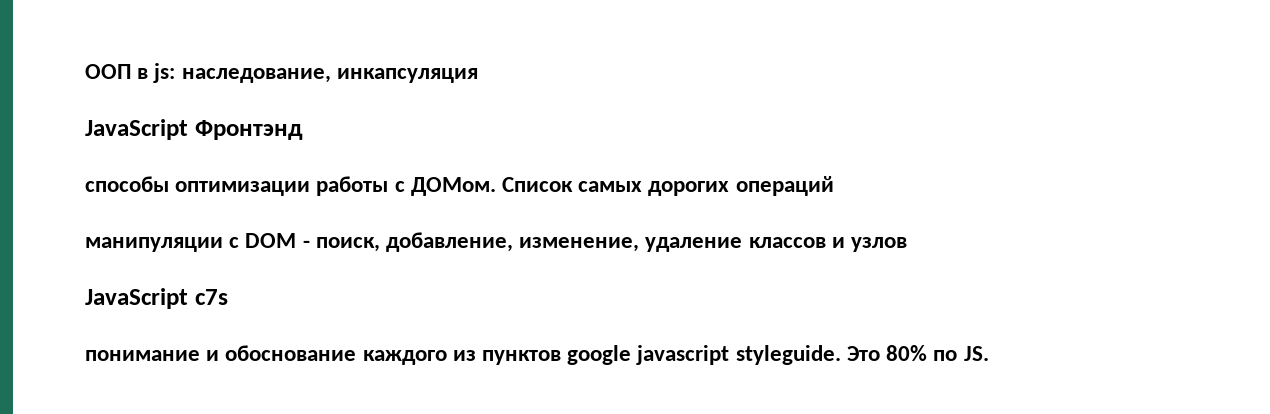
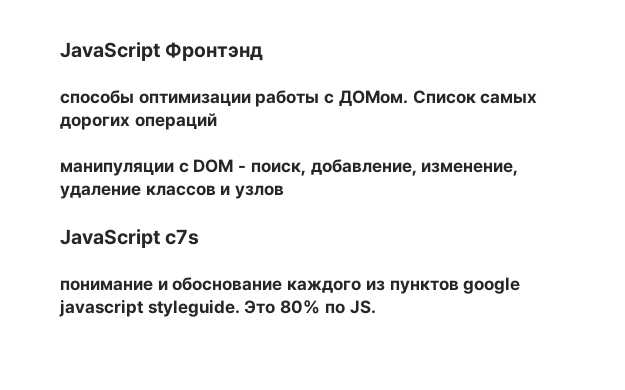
[85,63,478,83] ООП в js: наследование, инкапсуляция // -> (60, 51) none

